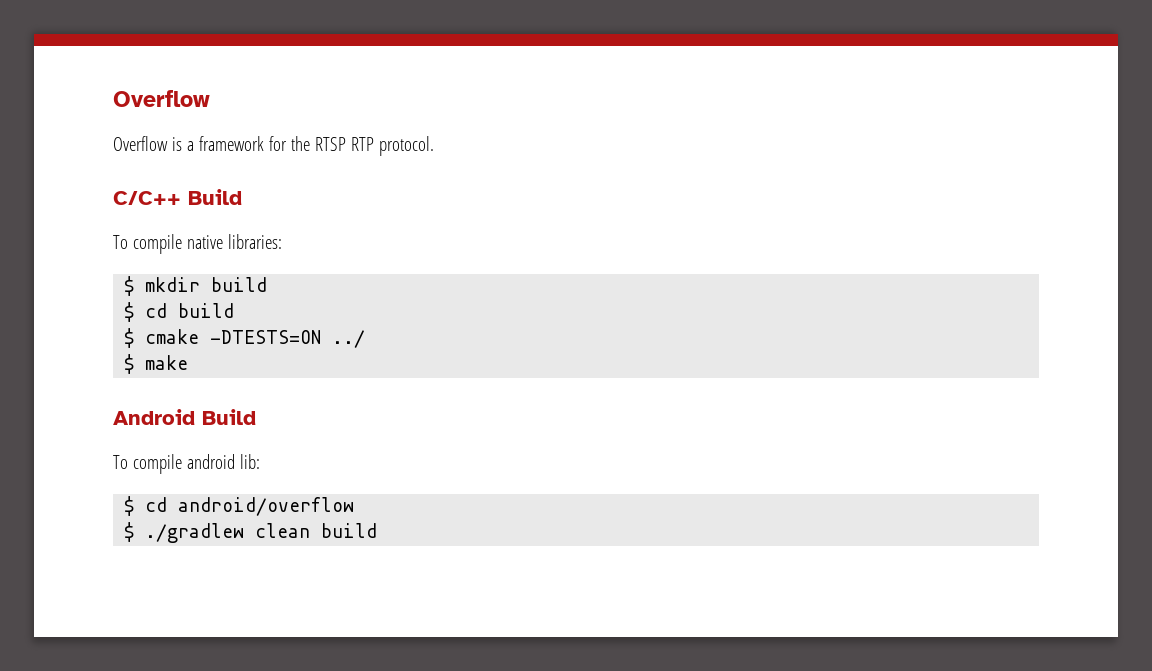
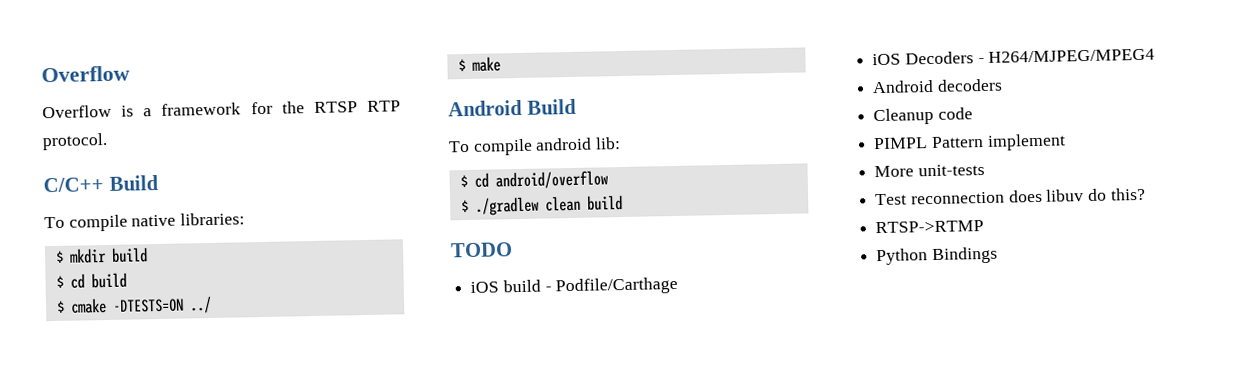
(378, 530) none -> [450,242,513,258] [470,276,679,296] [872,48,1156,66] [872,78,1003,94] [873,107,973,126] [873,133,1066,151] [874,163,985,178] [875,187,1146,206] [875,219,985,234] [876,246,998,266] // TODO // iOS build - Podfile/Carthage // iOS Decoders - H264/MJPEG/MPEG4 // Android decoders // Cleanup code // PIMPL Pattern implement // More unit-tests // Test reconnection does libuv do this? // RTSP->RTMP // Python Bindings

